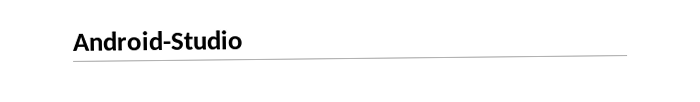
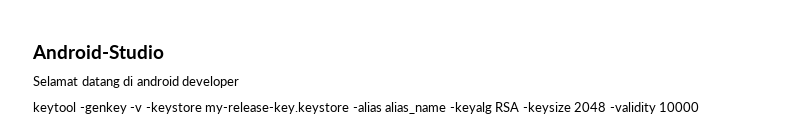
(243, 40) none -> [33,76,240,88] [33,102,700,114] // Selamat datang di android developer // keytool -genkey -v -keystore my-release-key.keystore -alias alias_name -keyalg RSA -keysize 2048 -validity 10000

